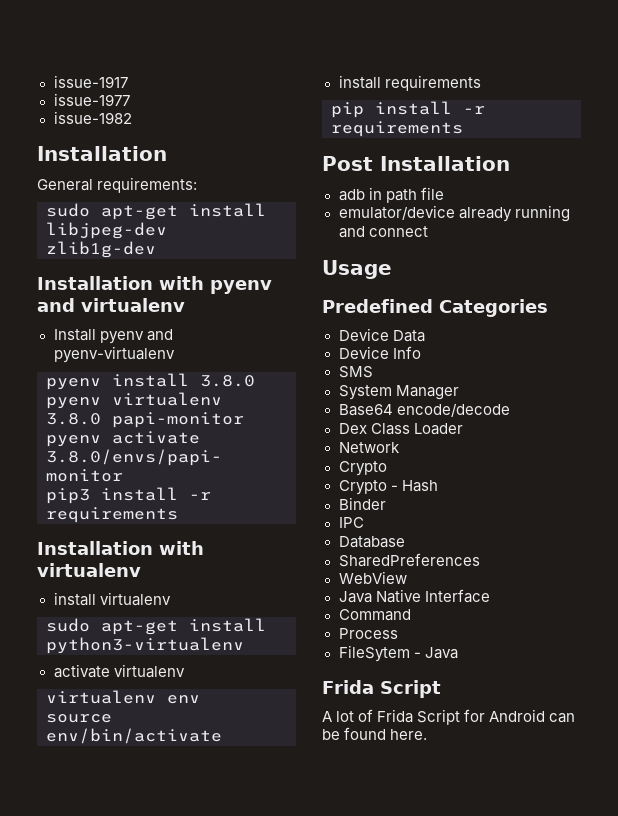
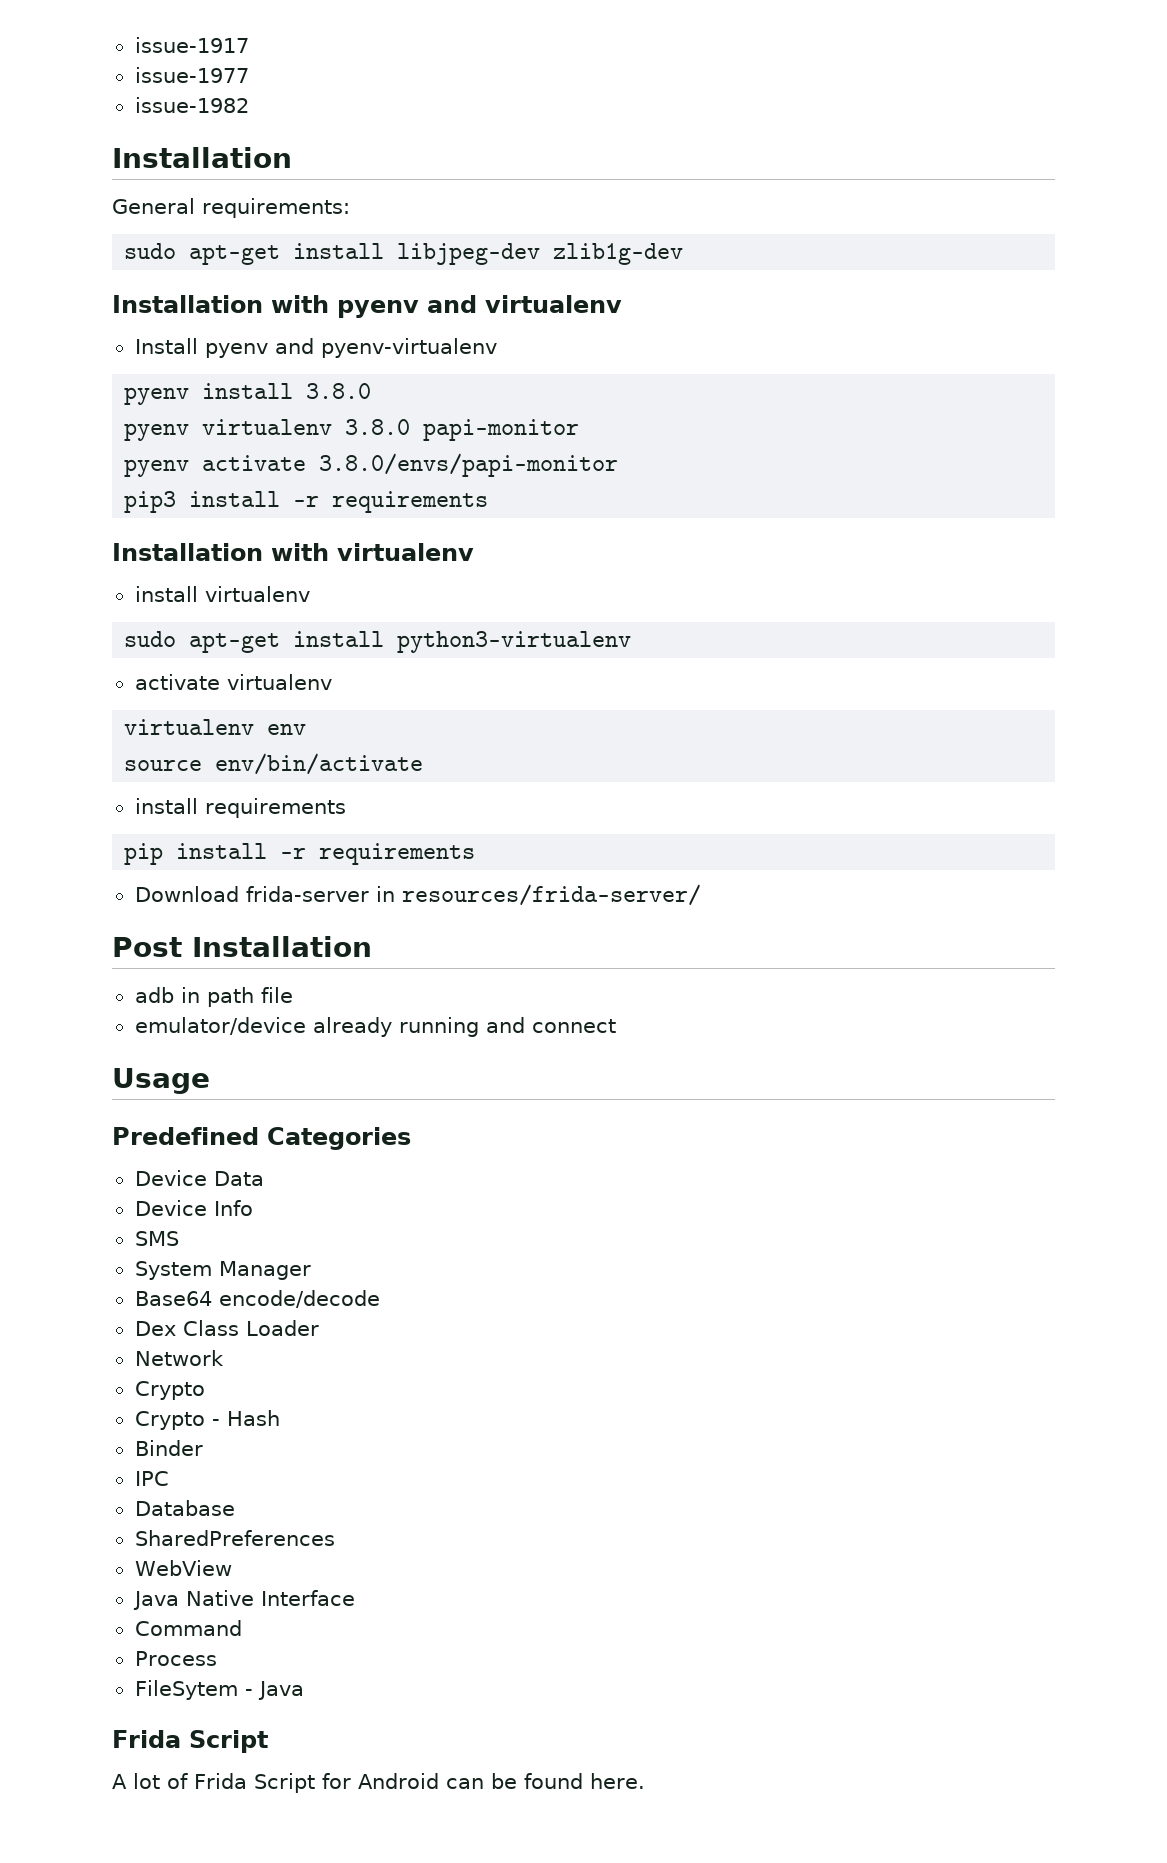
(463, 129) none -> [134,884,701,906] // Download frida-server in resources/frida-server/

